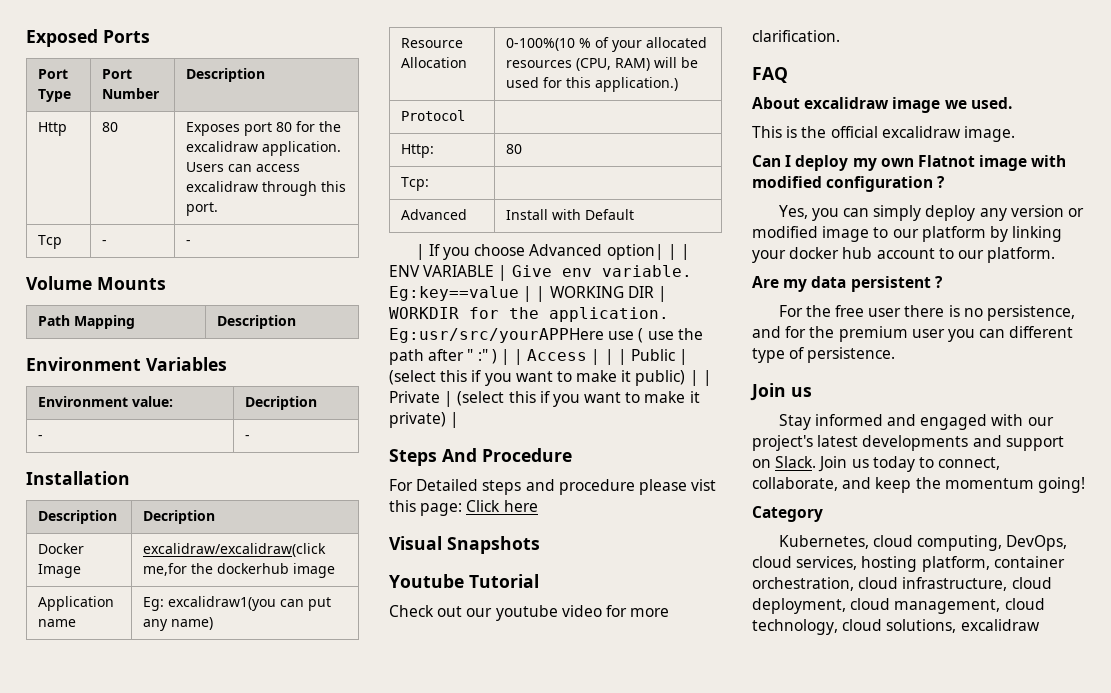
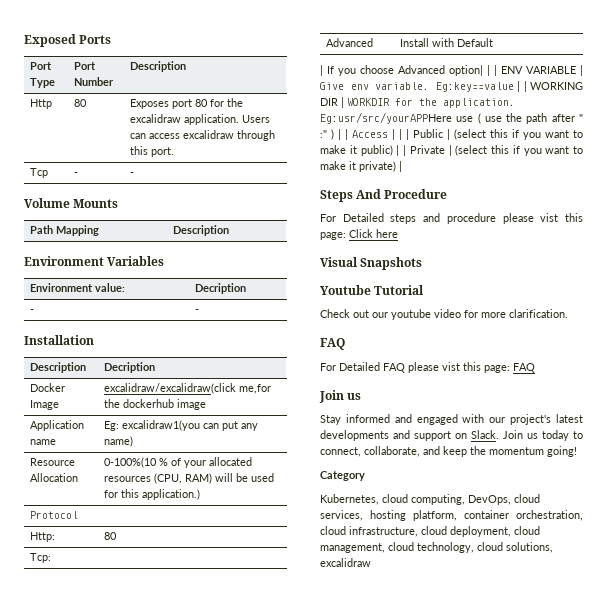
[752,97,1012,113] [752,126,1015,142] [752,155,1067,171] [752,176,946,192] [778,205,1084,221] [752,226,1063,242] [752,247,1056,263] [752,276,943,292] [778,305,1075,321] [752,326,1074,342] [752,347,896,363] About excalidraw image we used. // This is the official excalidraw image. // Can I deploy my own Flatnot image with modified configuration ? // Yes, you can simply deploy any version or modified image to our platform by linking your docker hub account to our platform. // Are my data persistent ? // For the free user there is no persistence, and for the premium user you can different type of persistence. -> [320,362,535,373] For Detailed FAQ please vist this page: FAQ

